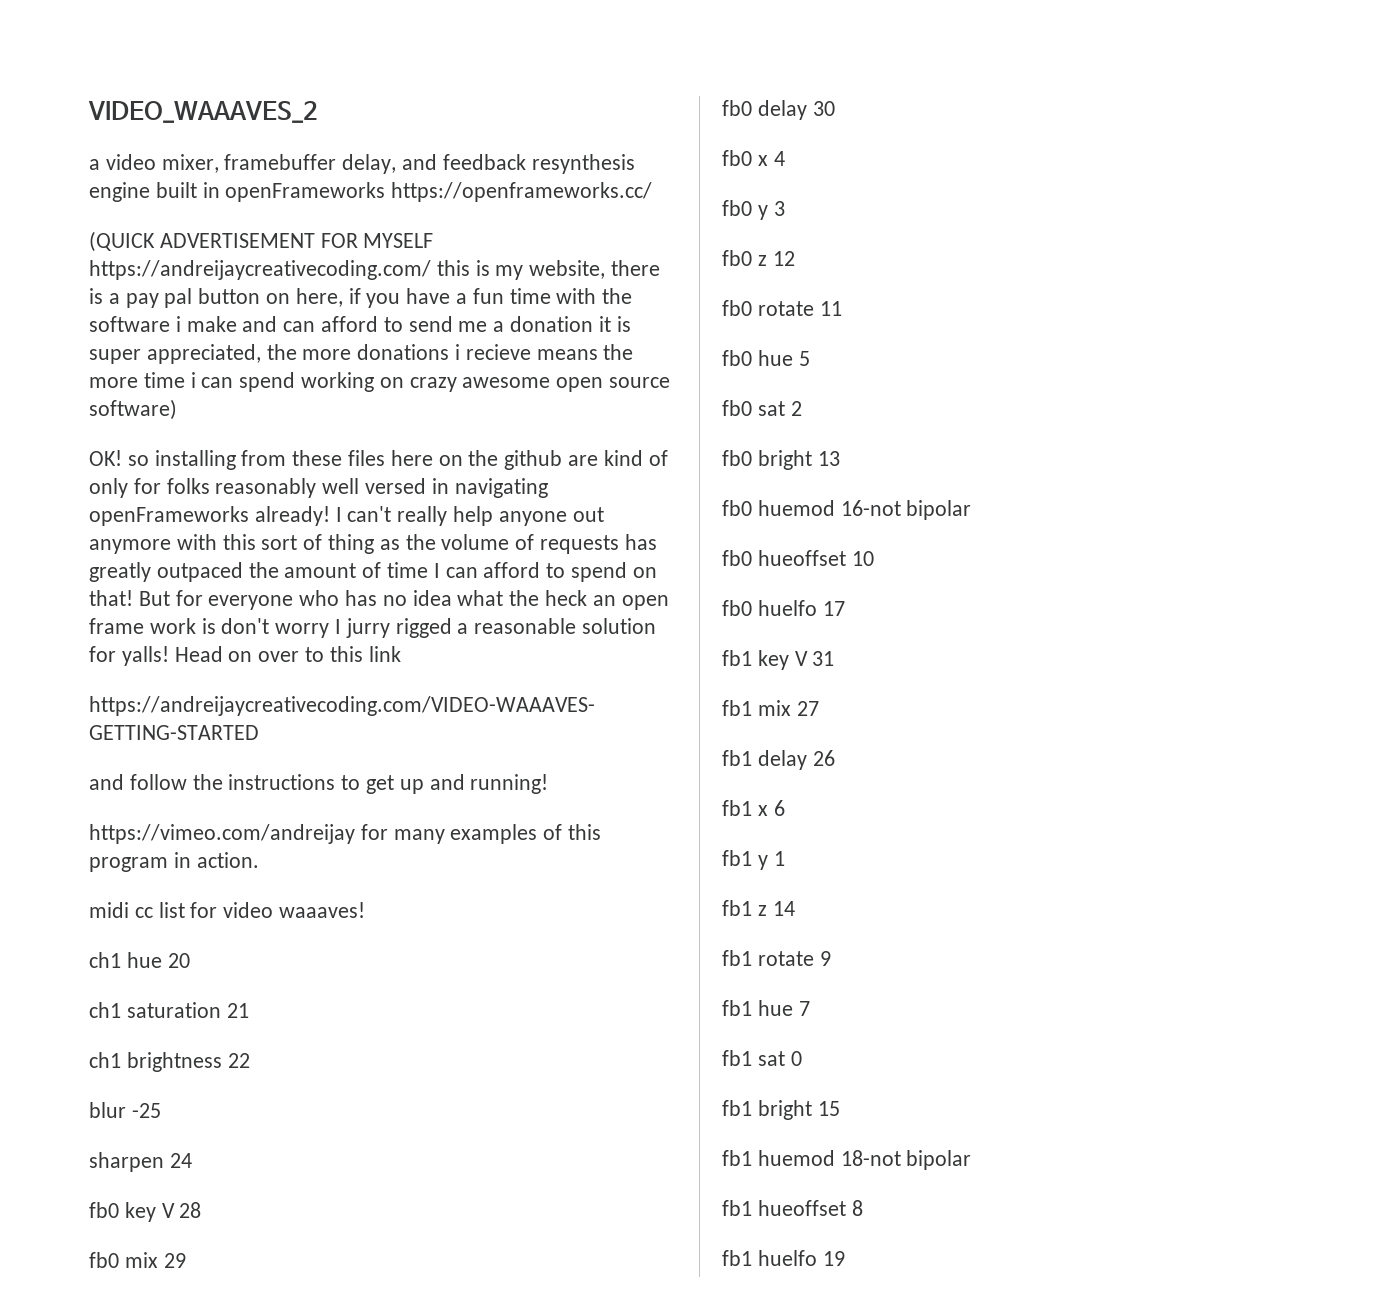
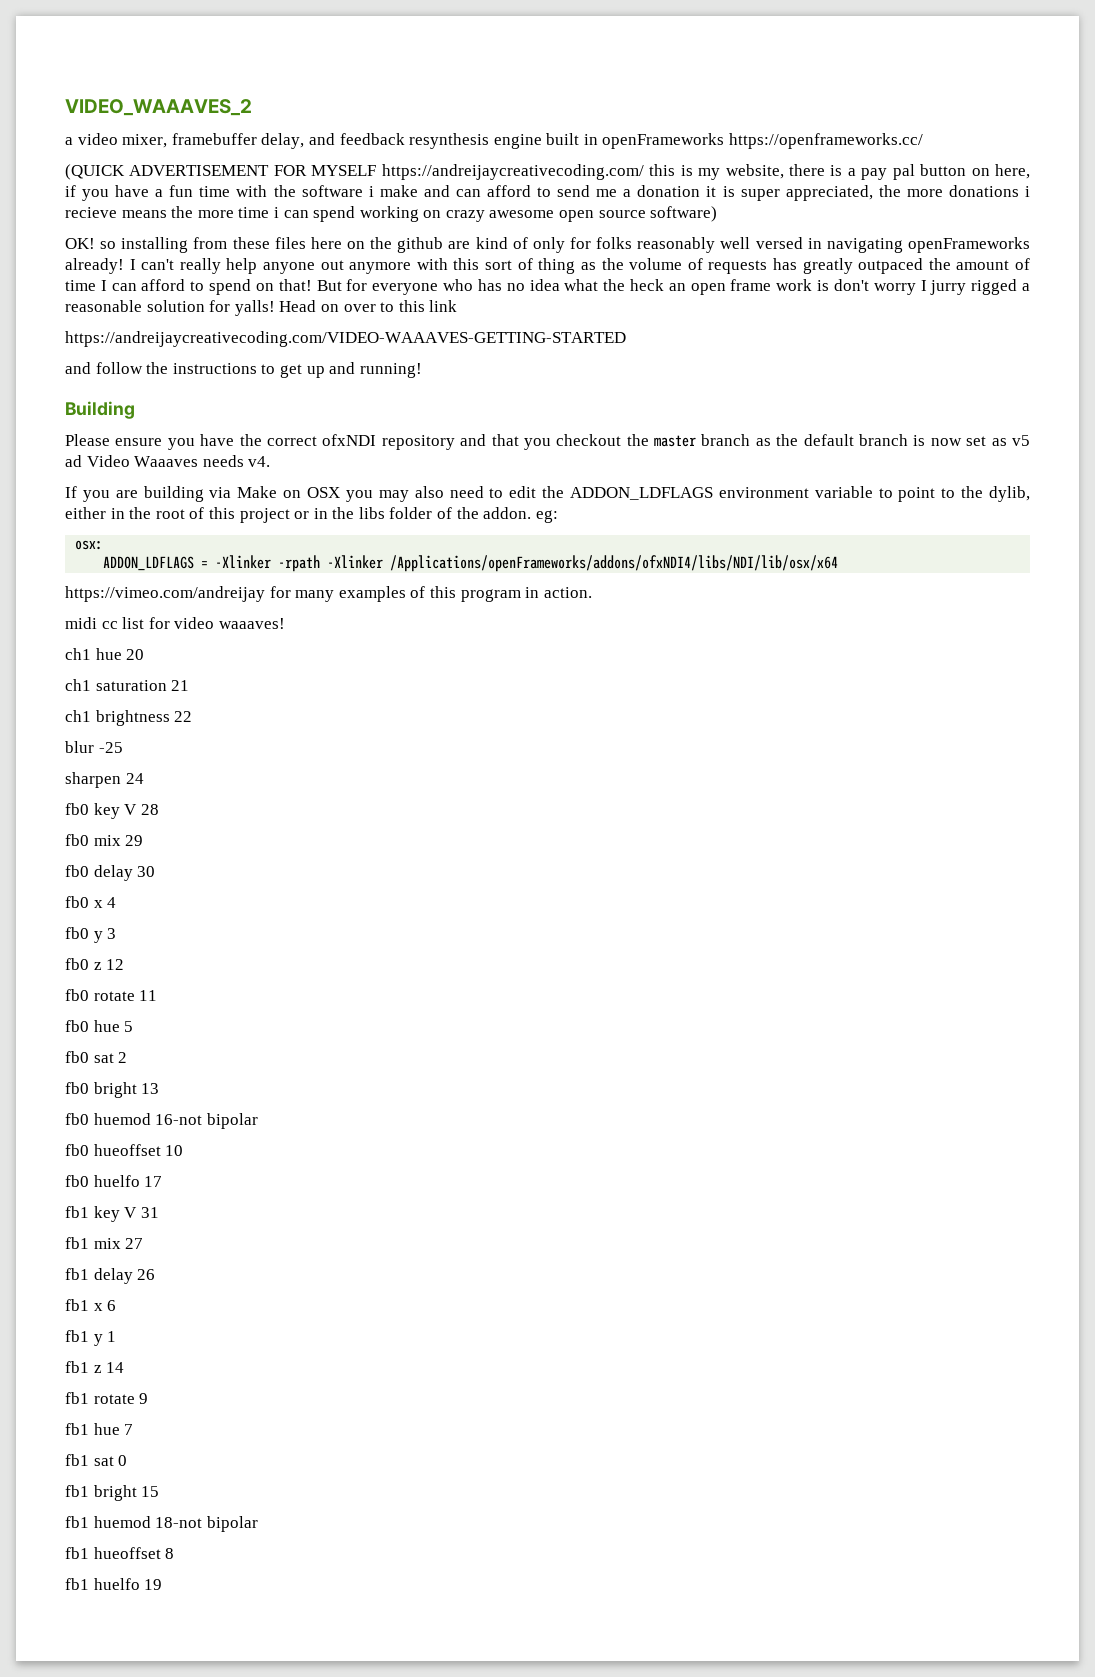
(549, 784) none -> [65,401,135,419] [65,434,1031,450] [65,455,271,467] [65,486,1030,502] [65,507,558,523] [75,540,104,550] [103,555,839,572] // Building // Please ensure you have the correct ofxNDI repository and that you checkout the master branch as the default branch is now set as v5 ad Video Waaaves needs v4. // If you are building via Make on OSX you may also need to edit the ADDON_LDFLAGS environment variable to point to the dylib, either in the root of this project or in the libs folder of the addon. eg: // osx: // ADDON_LDFLAGS = -Xlinker -rpath -Xlinker /Applications/openFrameworks/addons/ofxNDI4/libs/NDI/lib/osx/x64

